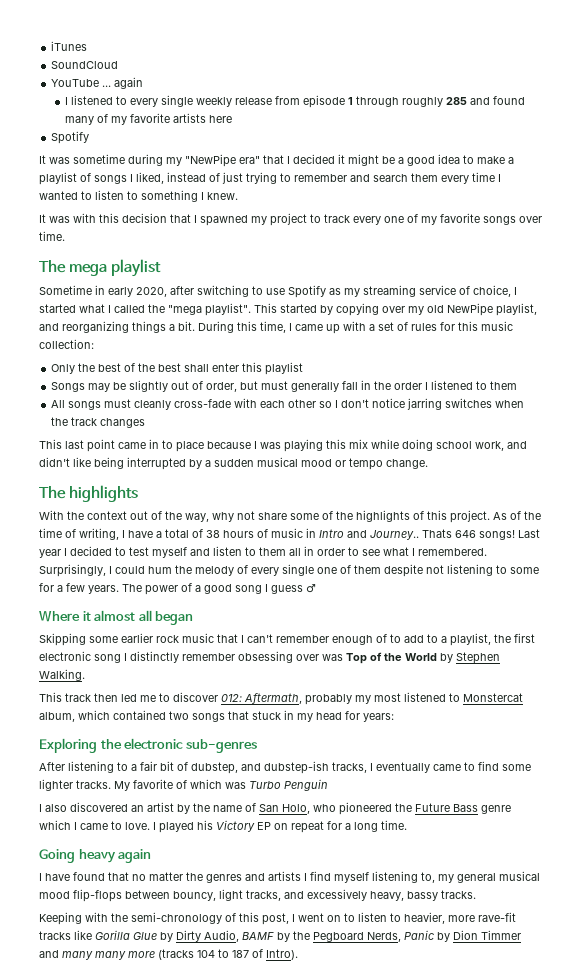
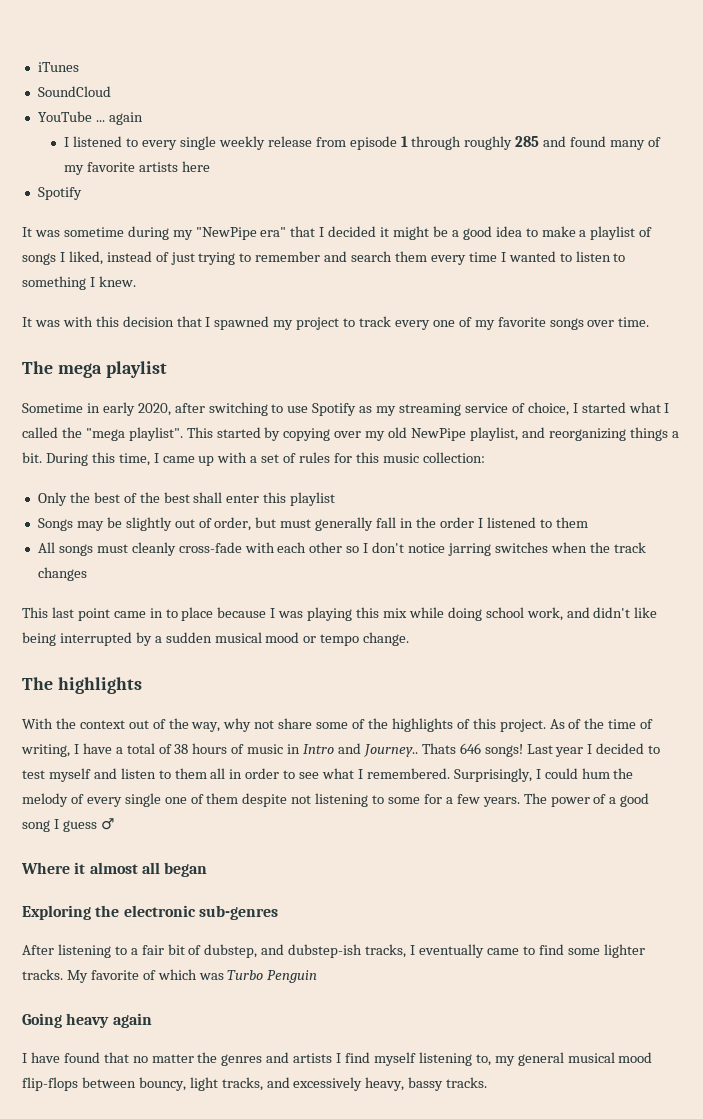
[39,633,535,646] [39,651,500,664] [39,669,85,681] [39,692,523,705] [39,710,394,722] // Skipping some earlier rock music that I can't remember enough of to add to a playlist, the first electronic song I distinctly remember obsessing over was Top of the World by Stephen Walking. // This track then led me to discover 012: Aftermath, probably my most listened to Monstercat album, which contained two songs that stuck in my head for years: -> (208, 869) none
[39,802,511,815] [39,820,407,833] // I also discovered an artist by the name of San Holo, who pioneered the Future Bass genre which I came to love. I played his Victory EP on repeat for a long time. -> (318, 976) none
[39,912,516,925] [39,930,521,942] [39,949,298,960] // Keeping with the semi-chronology of this post, I went on to listen to heavier, more rave-fit tracks like Gorilla Glue by Dirty Audio, BAMF by the Pegboard Nerds, Panic by Dion Timmer and many many more (tracks 104 to 187 of Intro). -> (488, 1082) none

